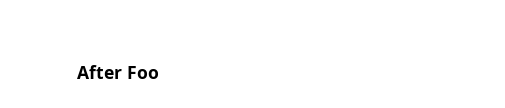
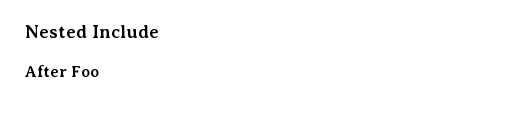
(77, 72) none -> [25,25,159,38] Nested Include //

